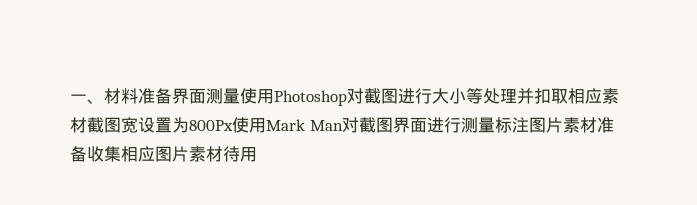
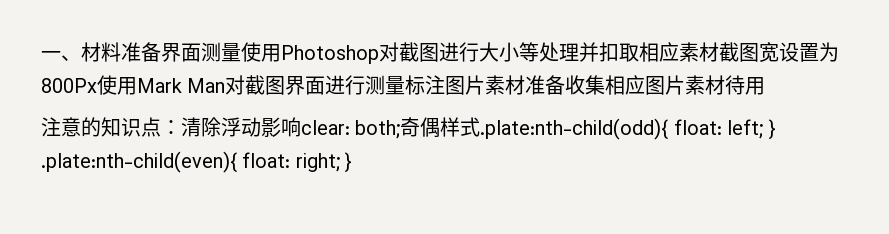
(257, 154) none -> [41,117,776,140] [41,151,353,173] // 注意的知识点：清除浮动影响clear: both;奇偶样式.plate:nth-child(odd){ float: left; } .plate:nth-child(even){ float: right; }

